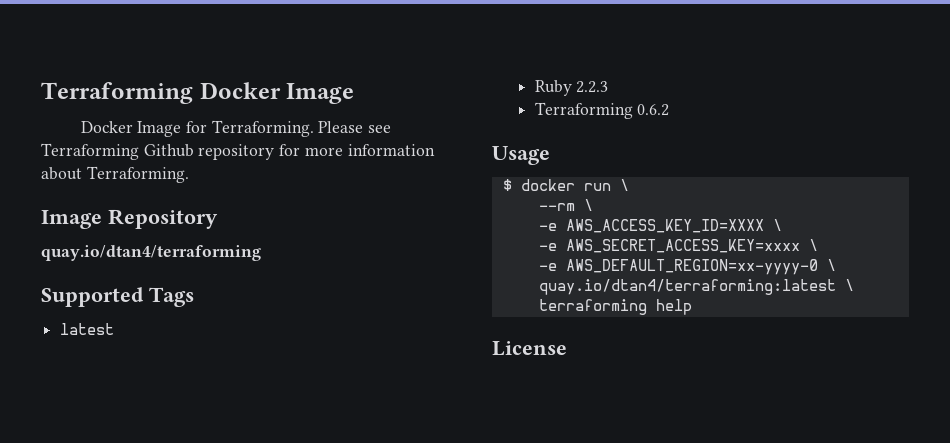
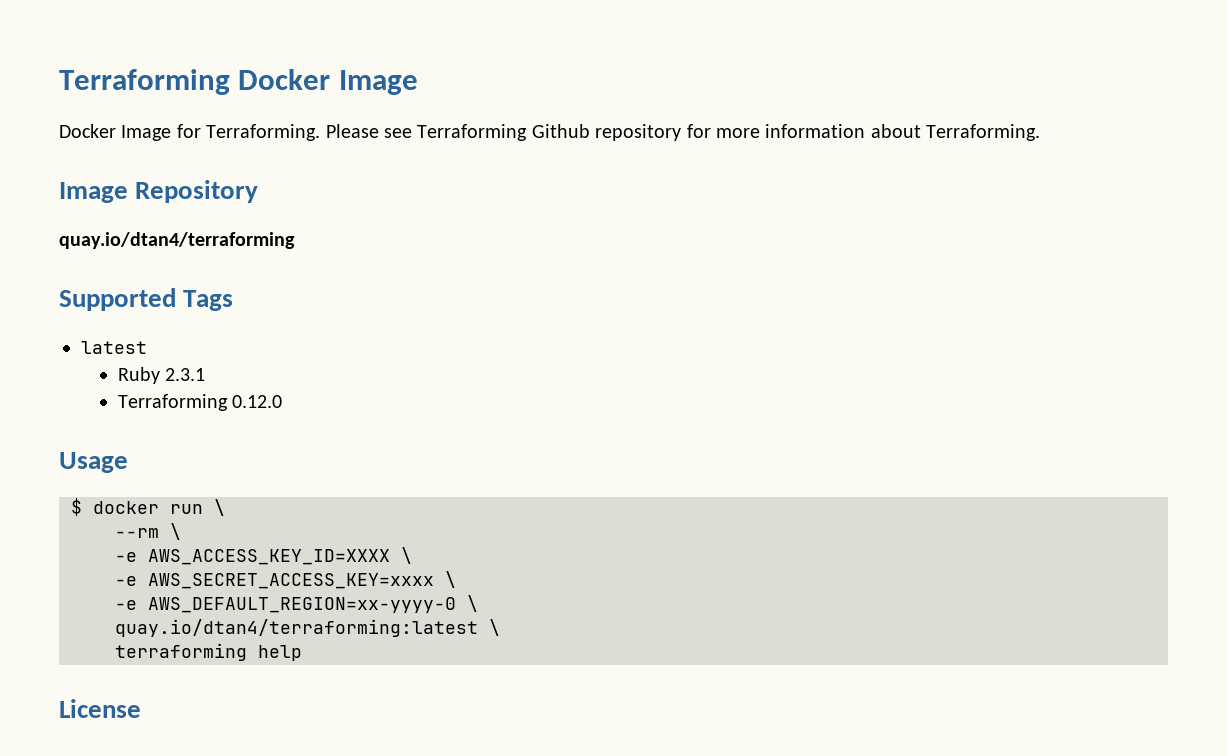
[576,81,609,93] [534,102,670,119] 2.2.3 // Terraforming 0.6.2 -> [164,368,205,381] [117,394,282,411] 2.3.1 // Terraforming 0.12.0

